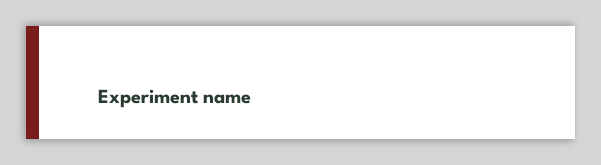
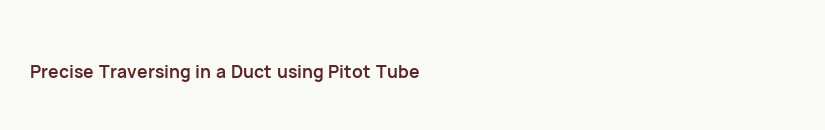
[98,89,252,108] Experiment name -> [30,65,421,82] Precise Traversing in a Duct using Pitot Tube

